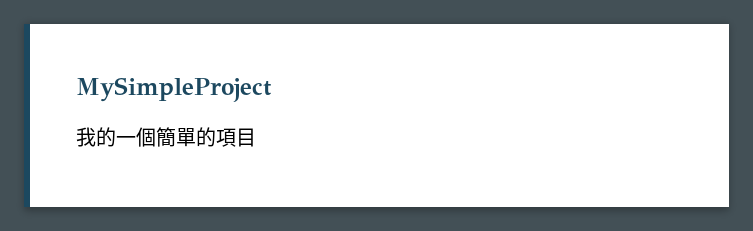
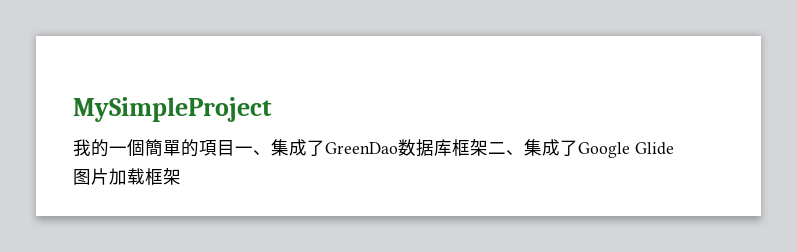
(256, 137) none -> [235,139,674,158] [73,168,181,185] 一、集成了GreenDao数据库框架二、集成了Google Glide图片加载框架

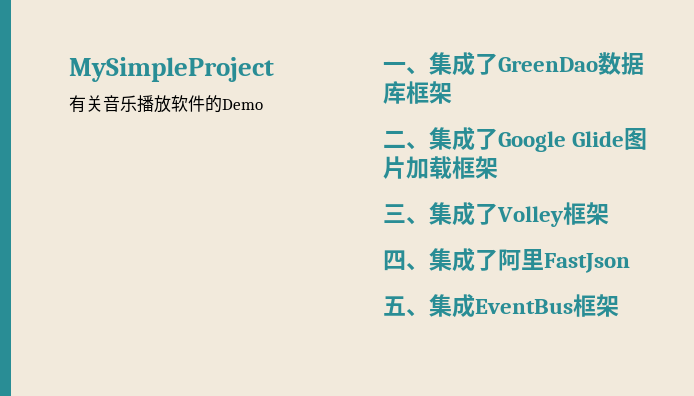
[73,139,235,157] 我的一個簡單的項目 -> [69,95,263,113] 有关音乐播放软件的Demo //
(488, 147) none -> (452, 92) //
(181, 176) none -> [383,202,609,227] [383,248,630,273] [383,294,619,318] // 三、集成了Volley框架 // 四、集成了阿里FastJson // 五、集成EventBus框架

